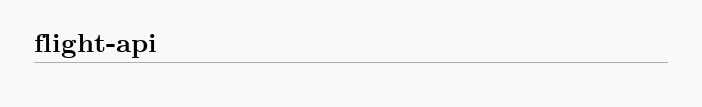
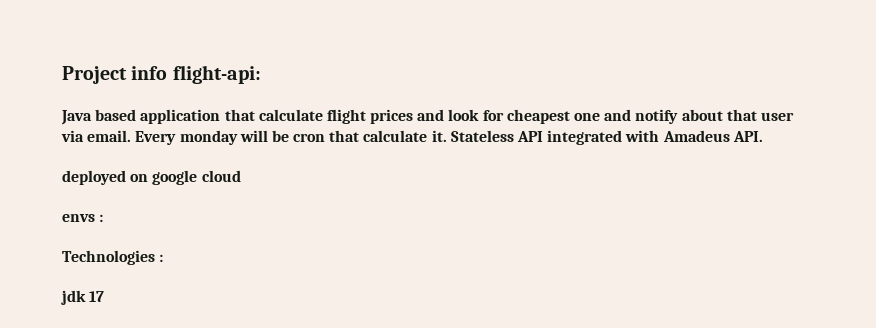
[34,34,157,58] flight-api -> [62,65,261,84] [61,109,794,125] [61,130,763,145] [62,170,241,185] [62,214,104,222] [62,250,164,265] [61,290,105,305] Project info flight-api: // Java based application that calculate flight prices and look for cheapest one and notify about that user via email. Every monday will be cron that calculate it. Stateless API integrated with Amadeus API. // deployed on google cloud // envs : // Technologies : // jdk 17

